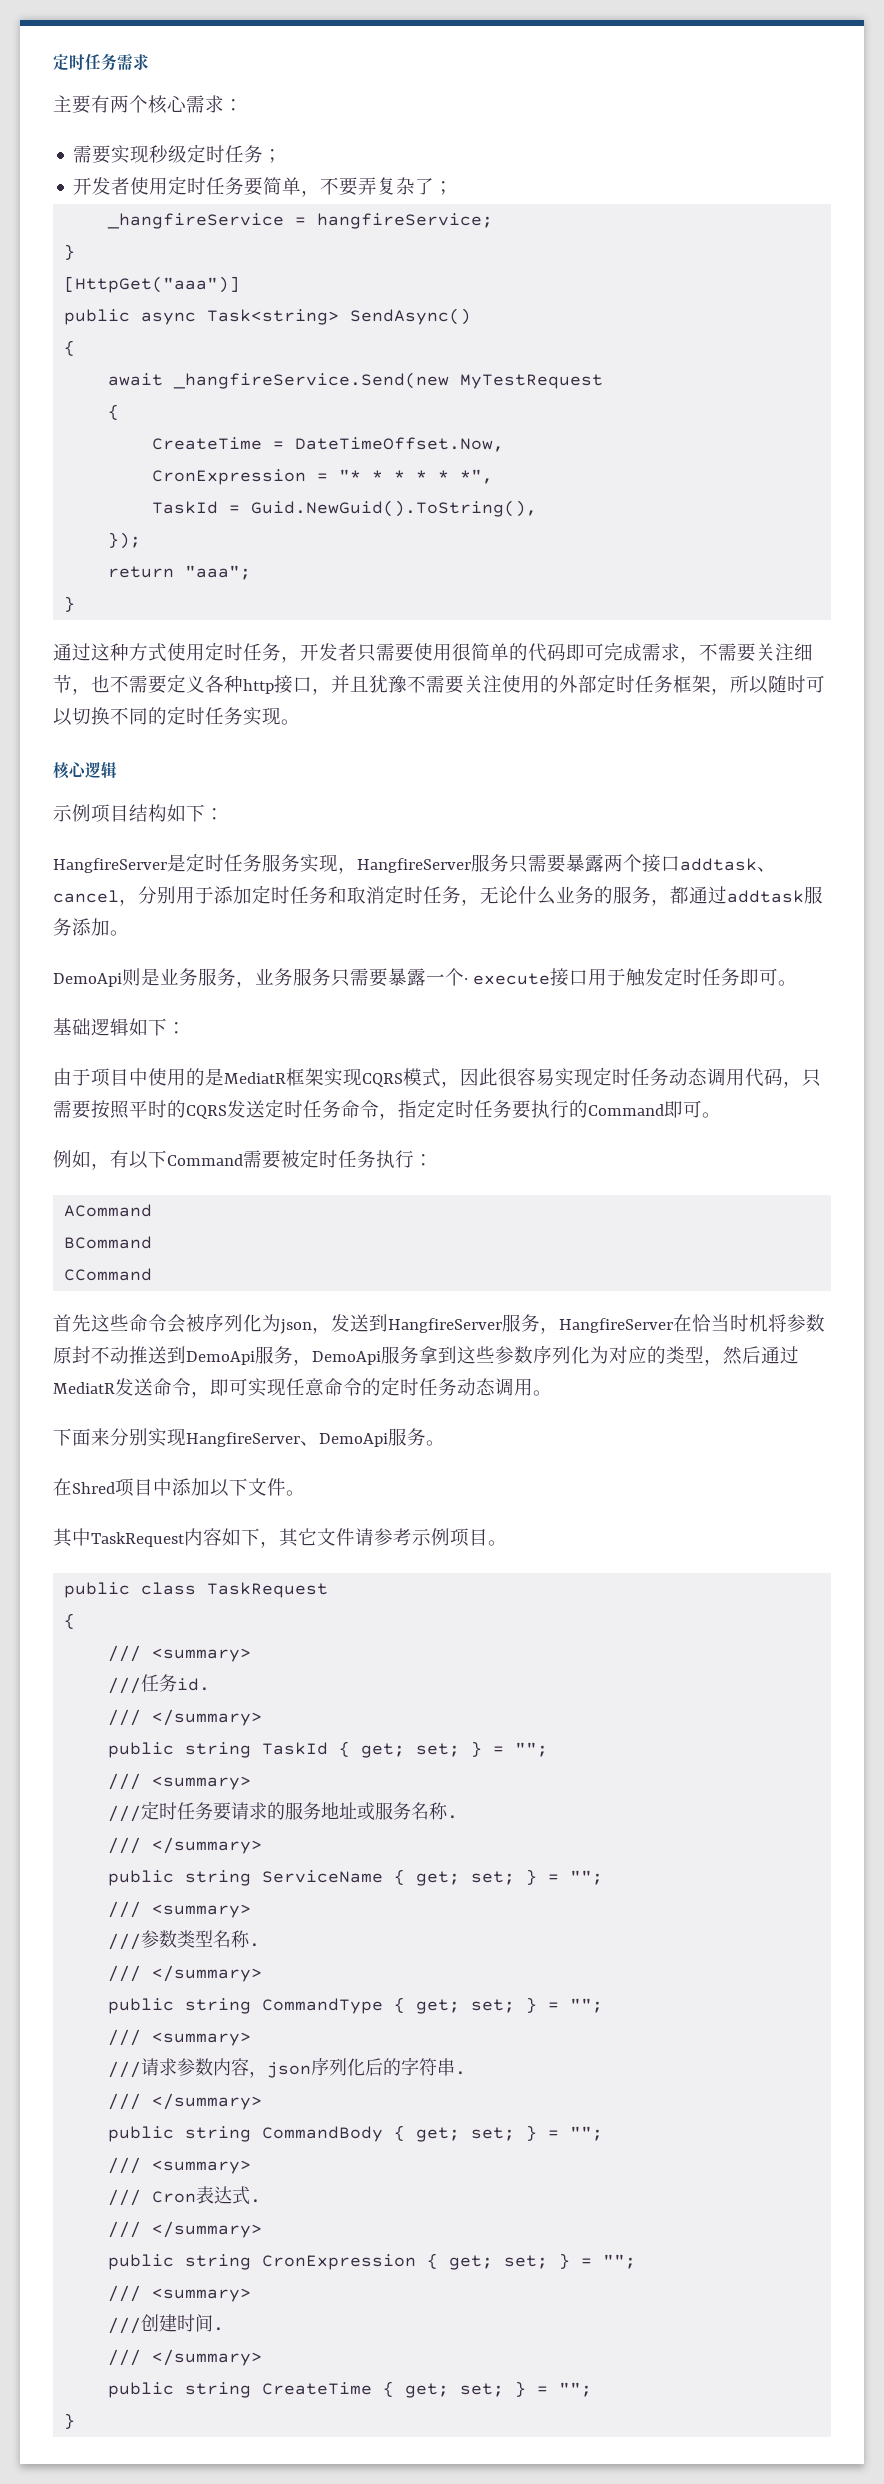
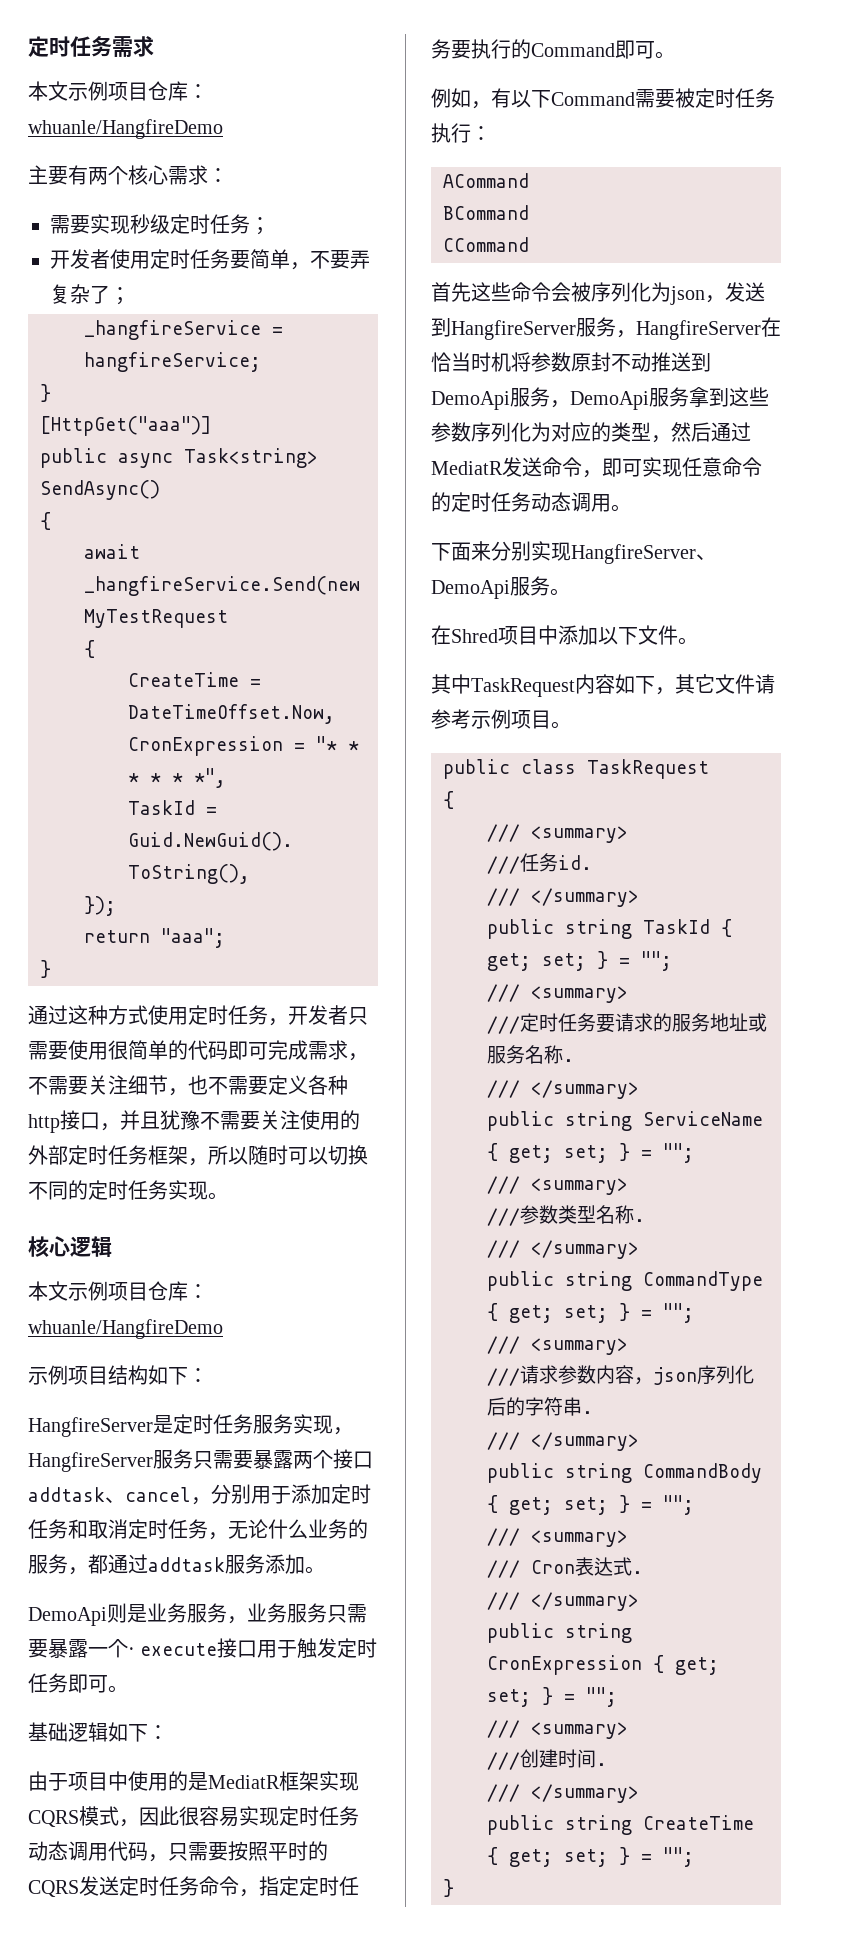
(149, 62) none -> [28,81,208,101] [28,119,223,139] // 本文示例项目仓库：whuanle/HangfireDemo
(117, 770) none -> [28,1281,208,1301] [28,1319,223,1339] // 本文示例项目仓库：whuanle/HangfireDemo

